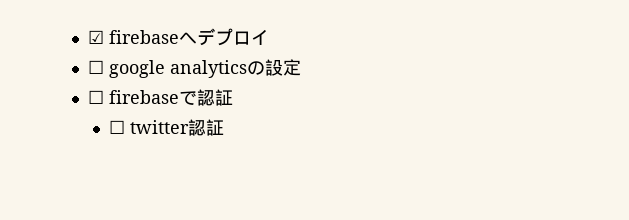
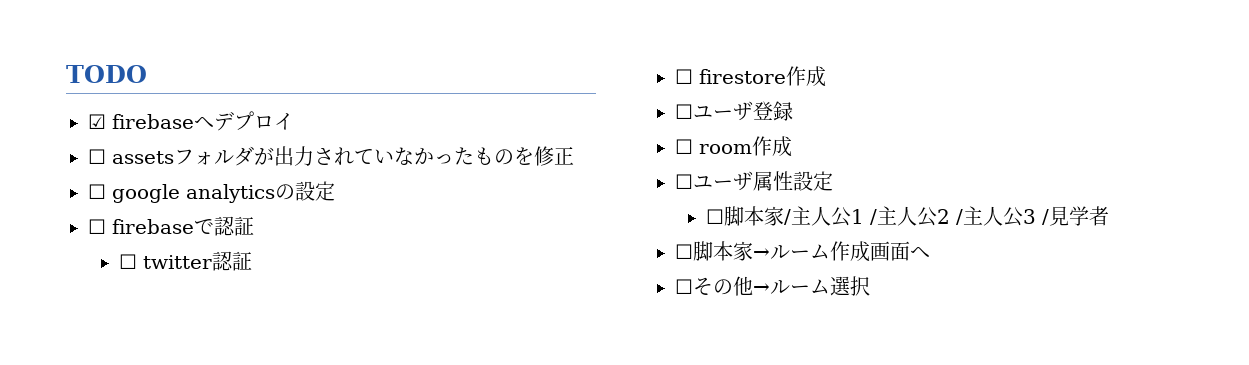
(87, 37) none -> [66,65,147,83] TODO //
(269, 37) none -> [88,146,574,166] // ☐ assetsフォルダが出力されていなかったものを修正
(225, 127) none -> [675,66,826,87] [675,101,793,121] [675,136,792,157] [675,171,833,191] [705,206,1109,227] [675,241,930,262] [675,276,870,296] // ☐ firestore作成 // ☐ユーザ登録 // ☐ room作成 // ☐ユーザ属性設定 // ☐脚本家/主人公1 /主人公2 /主人公3 /見学者 // ☐脚本家→ルーム作成画面へ // ☐その他→ルーム選択

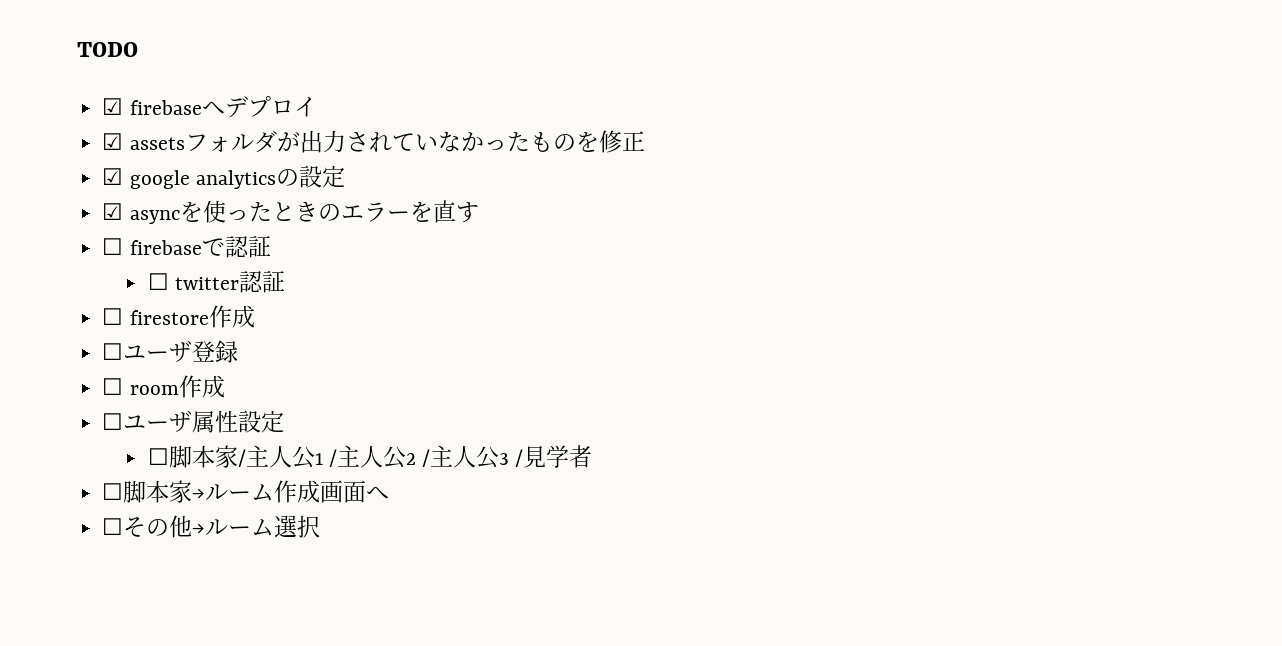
[88,149,106,164] ☐ -> [102,133,124,150] ☑
[88,184,106,199] ☐ -> [102,168,124,185] ☑
(335, 191) none -> [102,200,479,224] // ☑ asyncを使ったときのエラーを直す

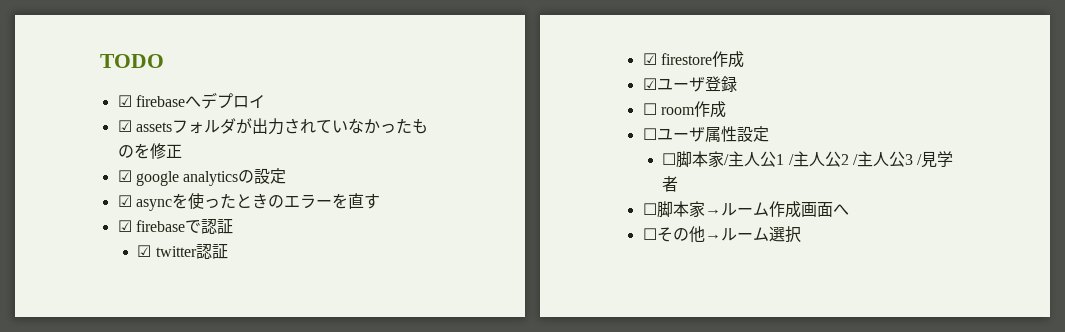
[102,238,124,255] ☐ -> [117,220,132,232] ☑
[147,273,169,290] ☐ -> [137,245,152,257] ☑
[102,308,124,325] ☐ -> [642,53,657,65] ☑
[102,343,124,360] ☐ -> [642,78,657,90] ☑

